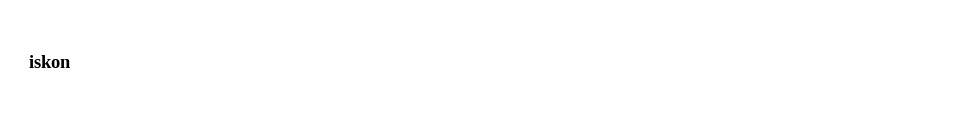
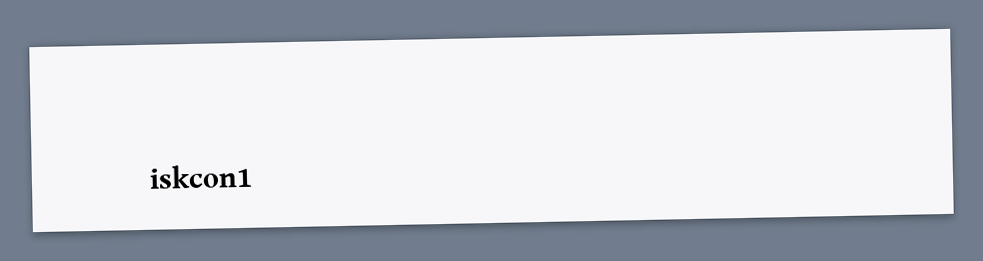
[29,55,71,68] iskon -> [149,163,254,189] iskcon1

